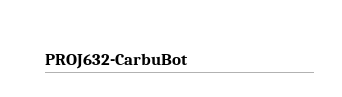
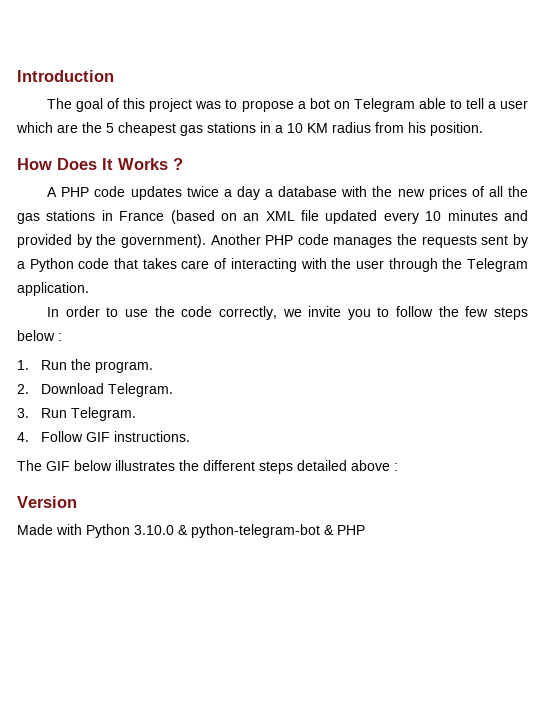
[45,53,188,69] PROJ632-CarbuBot -> [17,70,114,82] [47,98,529,112] [16,122,483,136] [17,158,183,170] [47,186,529,200] [17,210,528,224] [17,234,528,248] [17,258,528,272] [17,282,89,296] [47,306,528,320] [17,330,62,341] [17,359,153,373] [17,383,173,397] [17,407,136,421] [17,431,190,442] [17,460,398,474] [17,496,77,508] [17,524,365,538] Introduction // The goal of this project was to propose a bot on Telegram able to tell a user which are the 5 cheapest gas stations in a 10 KM radius from his position. // How Does It Works ? // A PHP code updates twice a day a database with the new prices of all the gas stations in France (based on an XML file updated every 10 minutes and provided by the government). Another PHP code manages the requests sent by a Python code that takes care of interacting with the user through the Telegram application. // In order to use the code correctly, we invite you to follow the few steps below : // 1. Run the program. // 2. Download Telegram. // 3. Run Telegram. // 4. Follow GIF instructions. // The GIF below illustrates the different steps detailed above : // Version // Made with Python 3.10.0 & python-telegram-bot & PHP

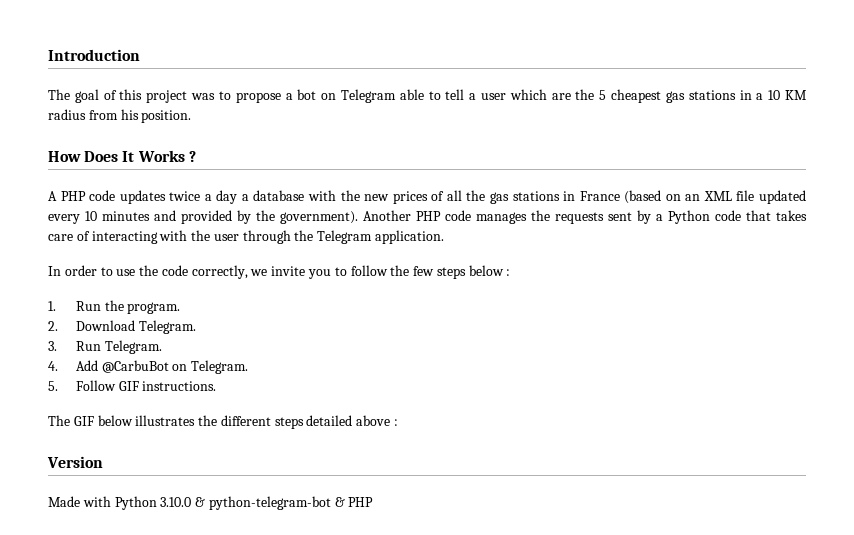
(29, 437) none -> [75,360,249,374] [48,381,58,391] Add @CarbuBot on Telegram. // 5.

